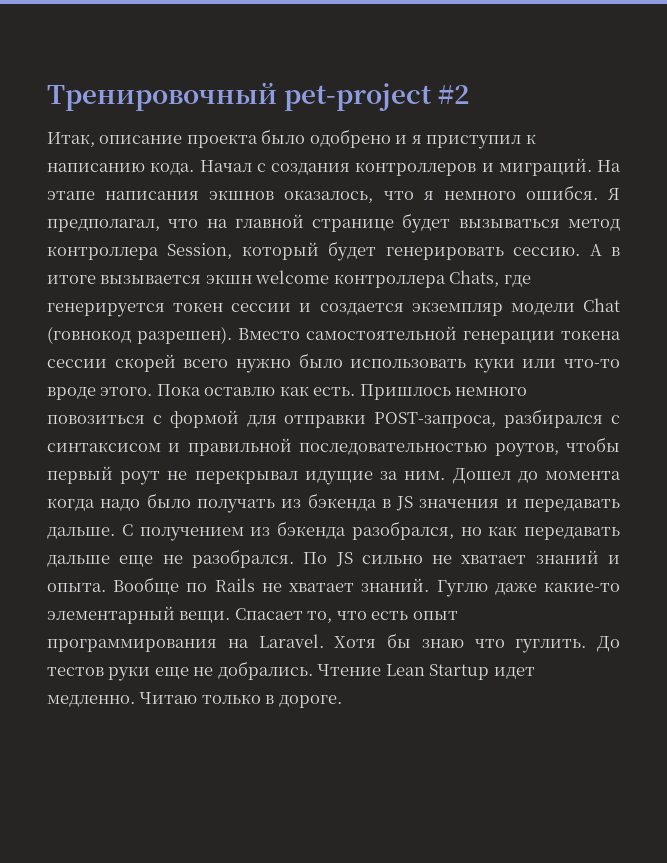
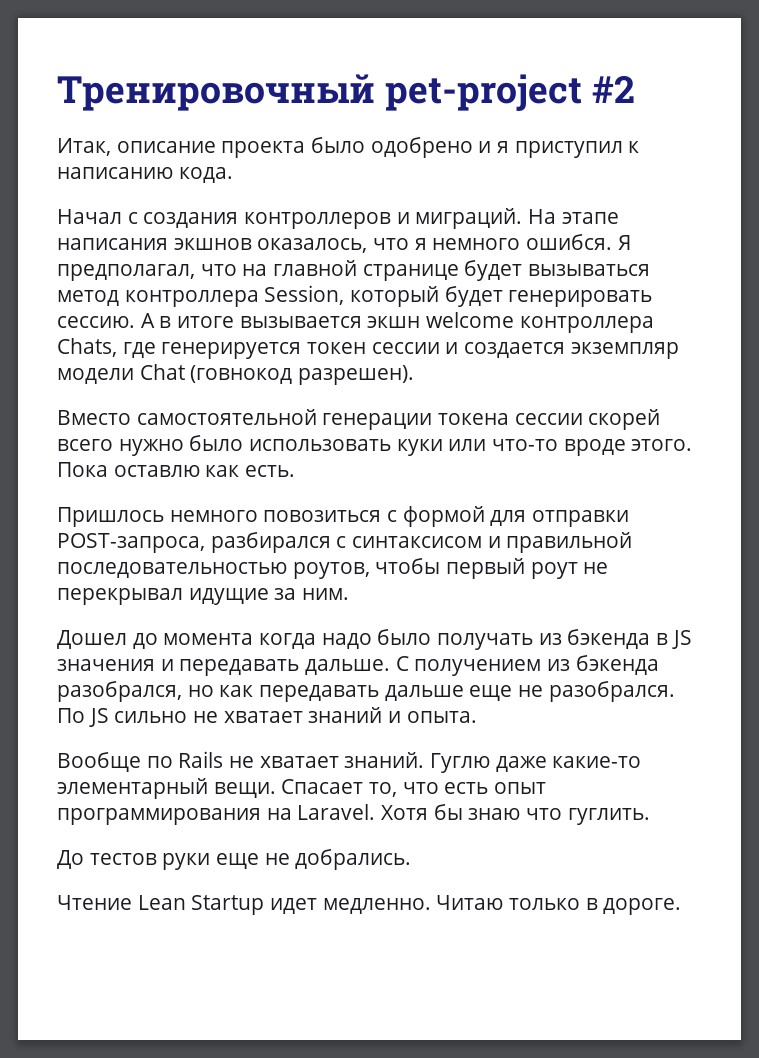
(195, 168) none -> (233, 175) //
(232, 335) none -> (415, 375) //
(356, 391) none -> (296, 471) //
(446, 475) none -> (350, 594) //
(106, 587) none -> (477, 717) //
(587, 646) none -> (650, 816) //
(313, 670) none -> (412, 859) //

